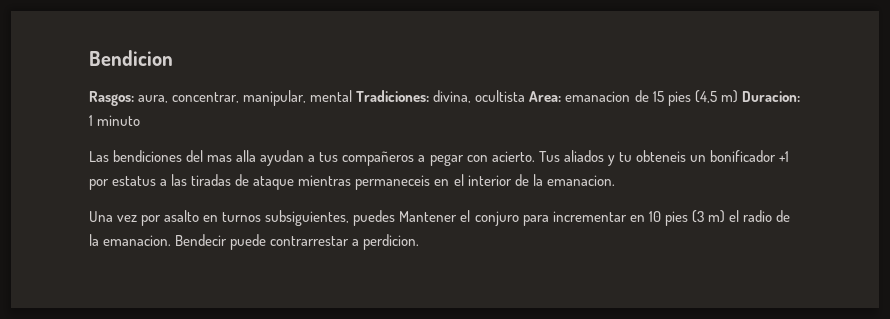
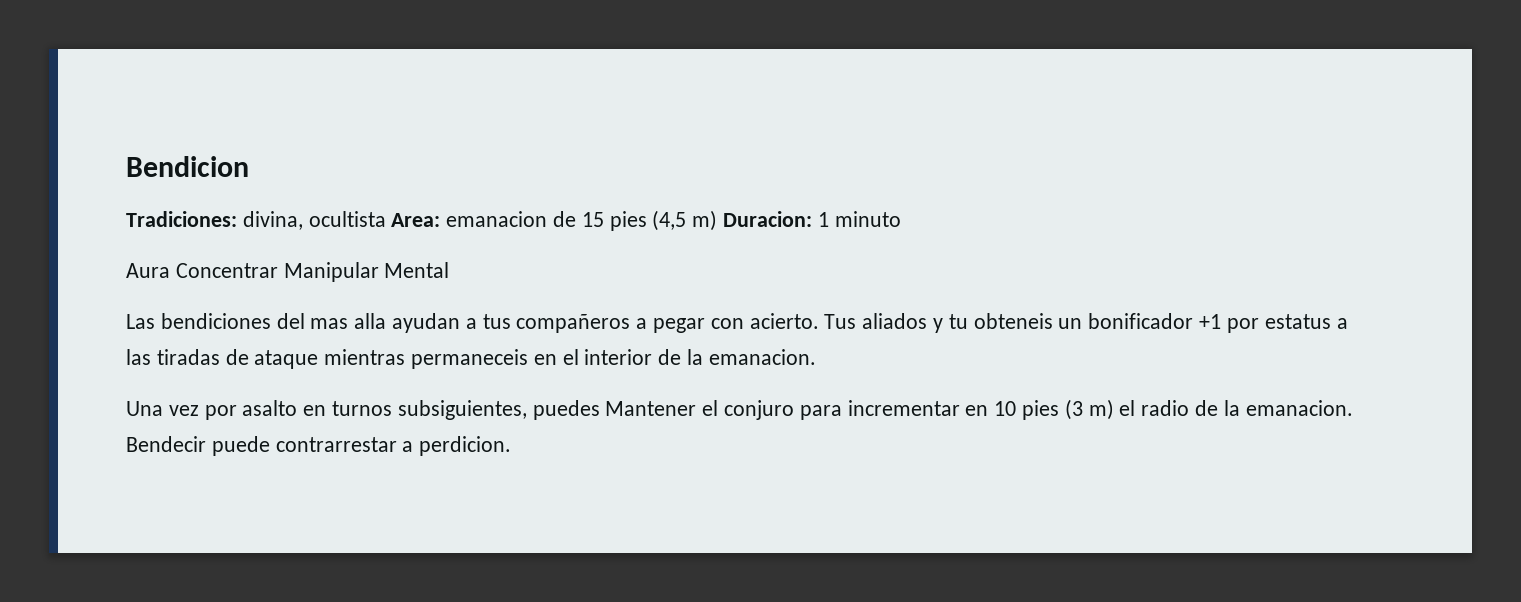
[89,90,353,106] Rasgos: aura, concentrar, manipular, mental -> (249, 166) none
(141, 120) none -> [126,262,450,282] // Aura Concentrar Manipular Mental

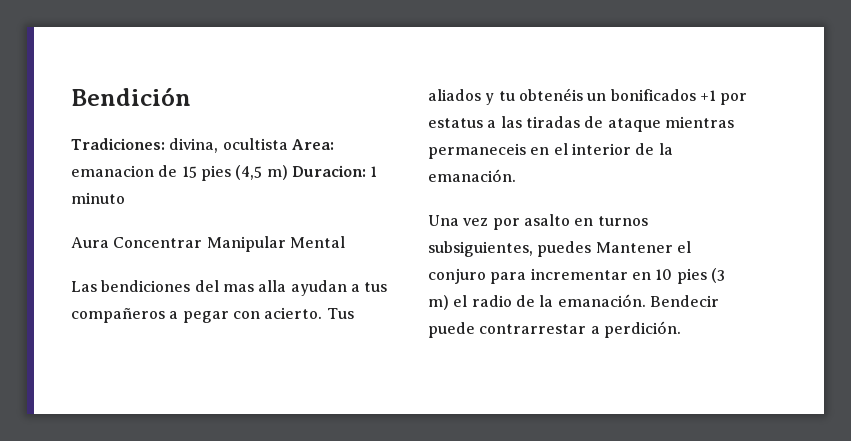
[126,156,249,177] Bendicion -> [71,87,191,106] Bendición
[973,313,1194,329] obteneis un bonificador -> [518,88,696,101] obtenéis un bonificados
[708,349,816,365] emanacion. -> [428,169,516,182] emanación.
[1245,400,1353,416] emanacion. -> [557,294,646,307] emanación.
[419,436,512,456] perdicion. -> [603,321,681,338] perdición.

